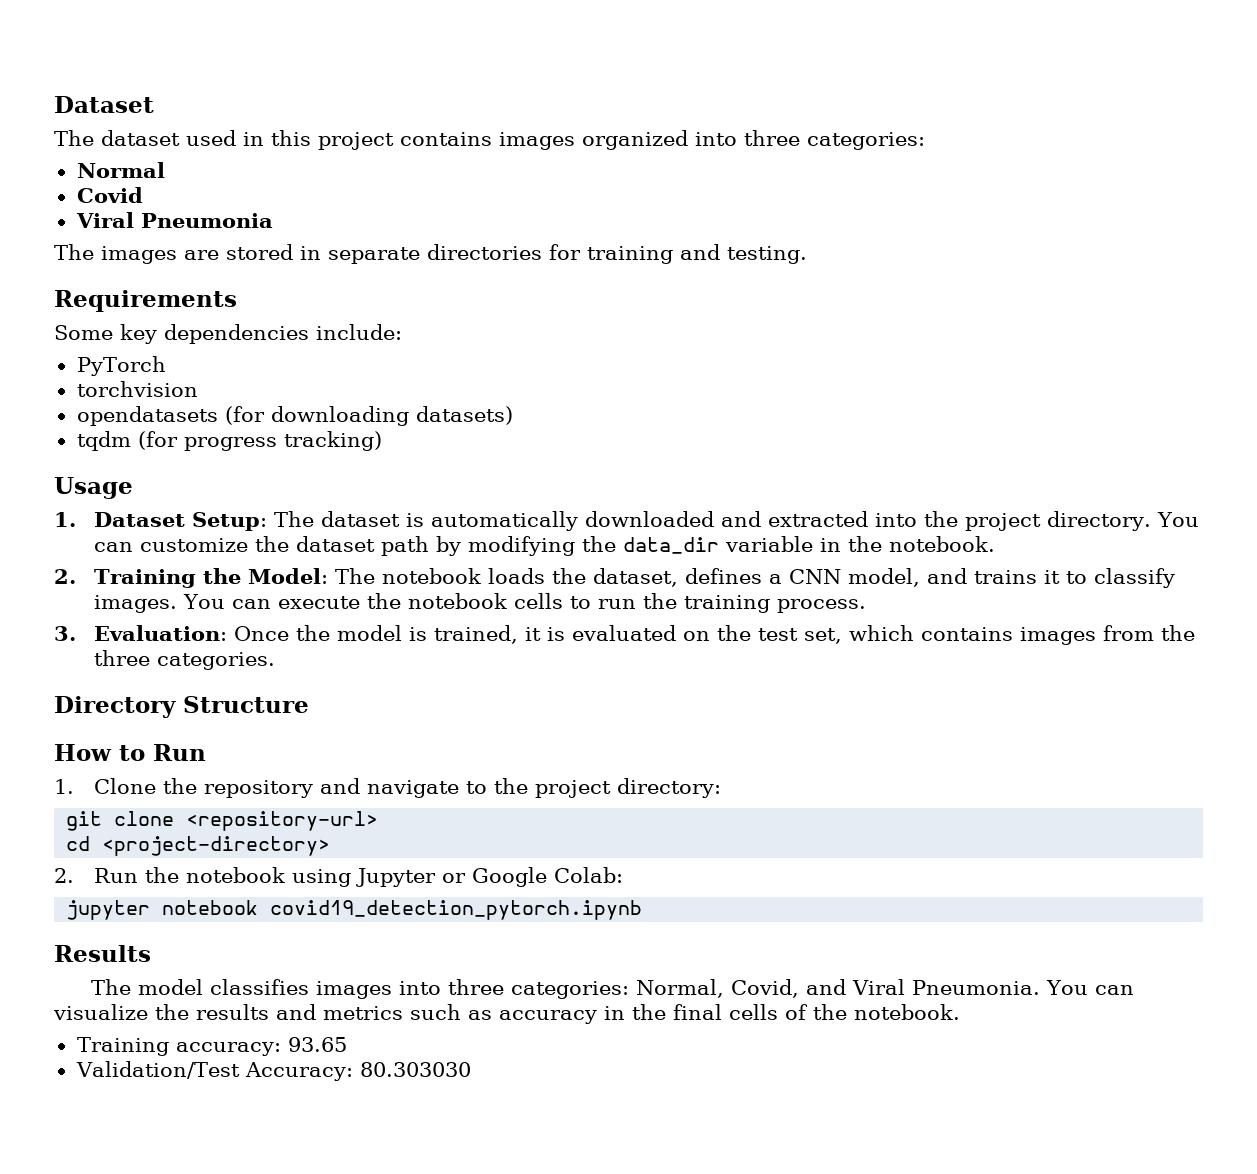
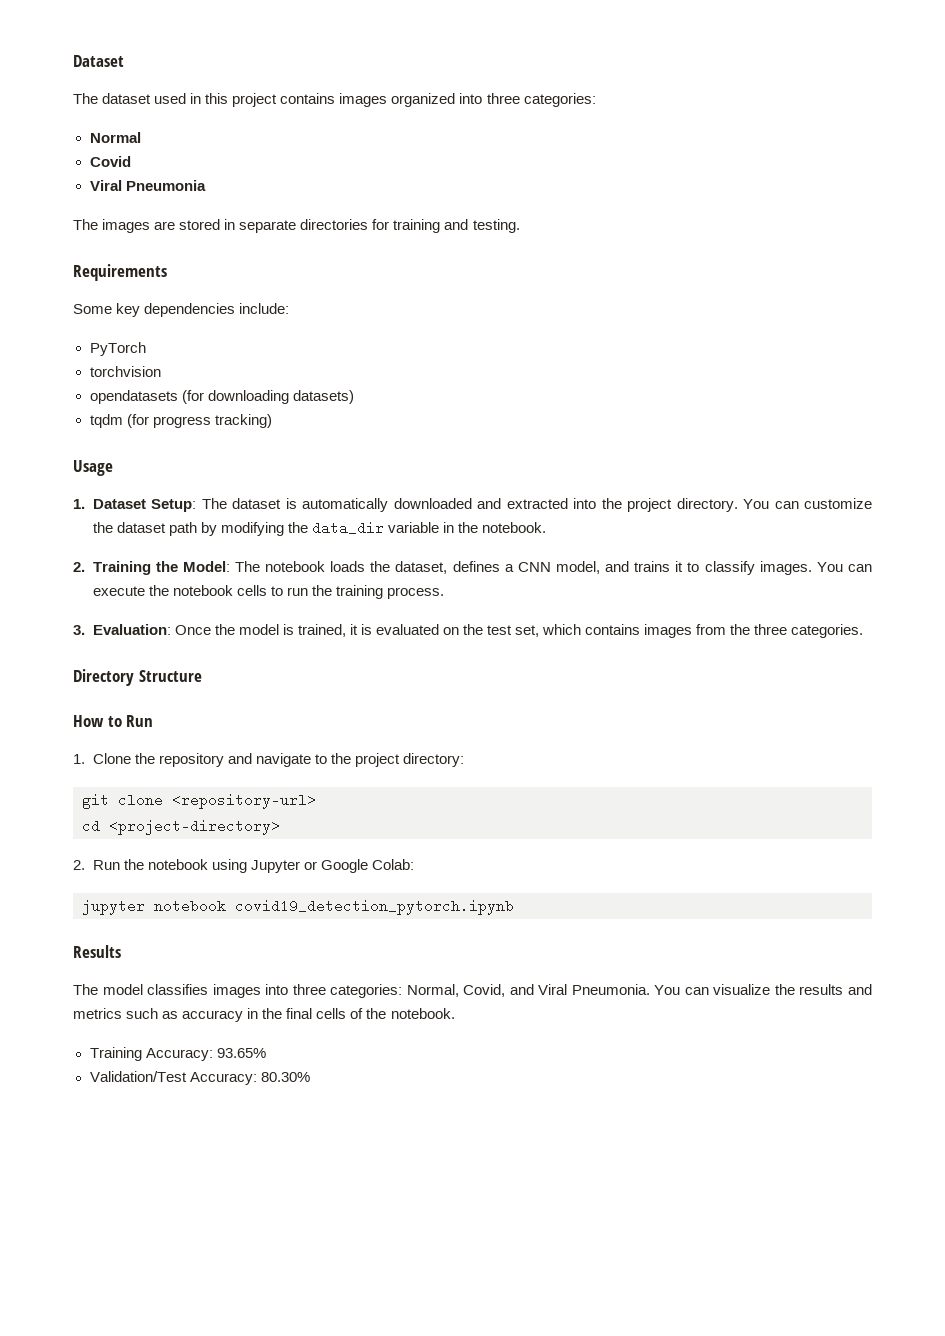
[175,1037,347,1056] accuracy: 93.65 -> [145,1048,266,1061] Accuracy: 93.65%
[359,1062,471,1077] 80.303030 -> [260,1072,310,1082] 80.30%

